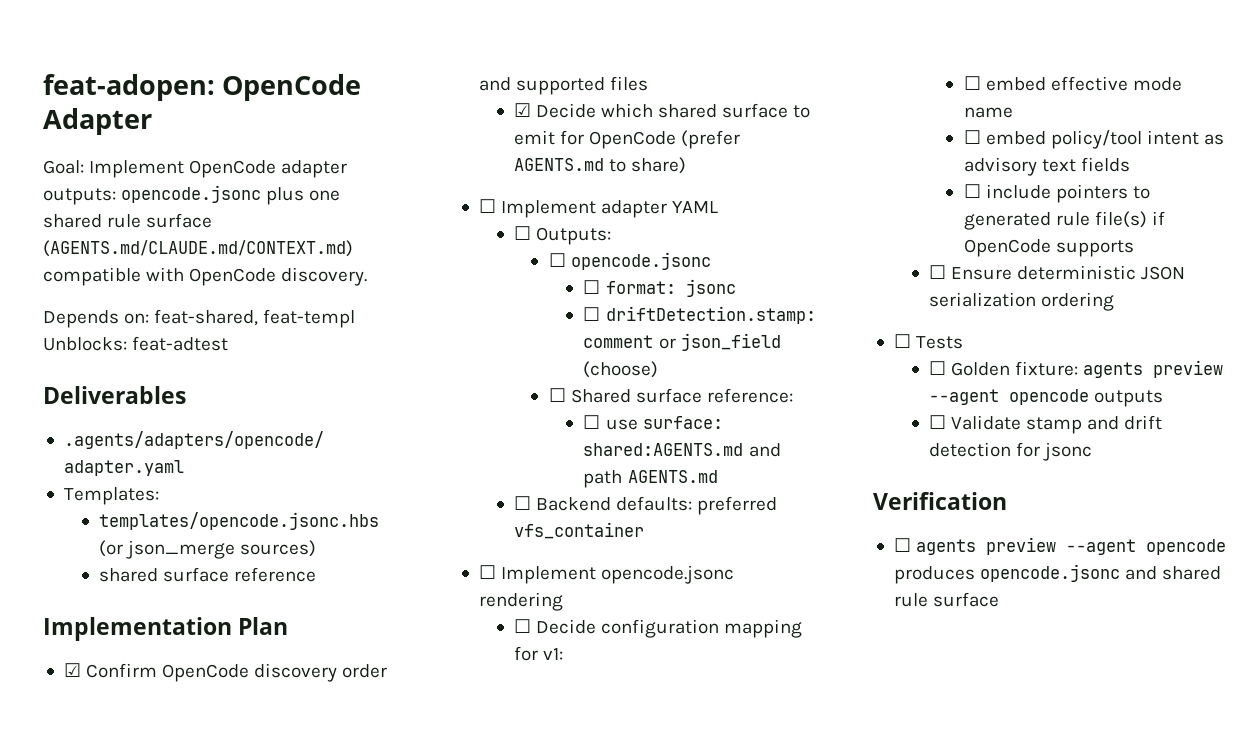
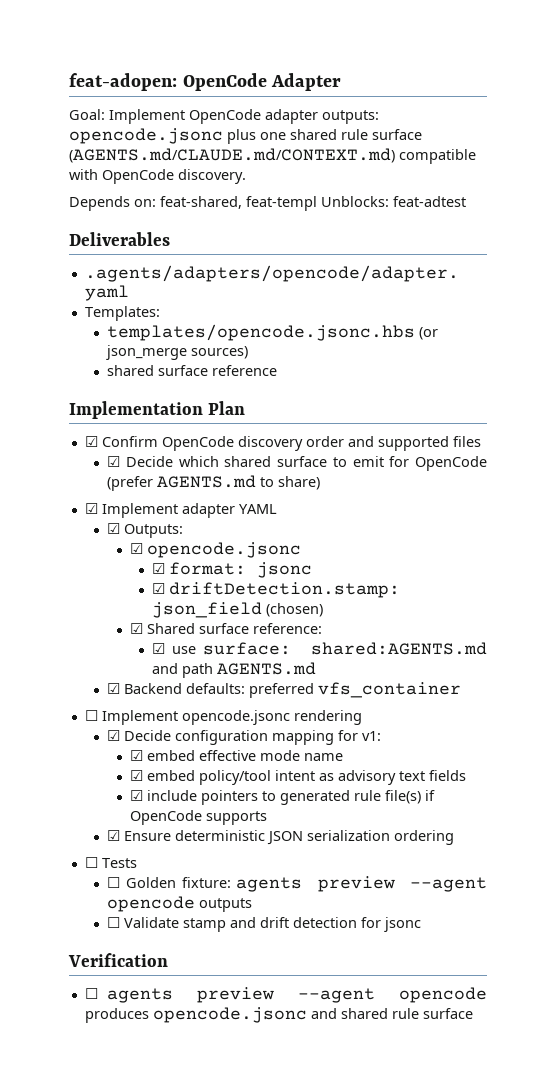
[478,199,496,213] ☐ -> [84,503,98,514] ☑
[513,226,531,240] ☐ -> [107,523,121,534] ☑
[548,253,566,267] ☐ -> [129,543,143,554] ☑
[583,280,601,294] ☐ -> [151,563,165,574] ☑
[583,306,816,324] [583,333,781,351] [583,361,659,378] [548,388,566,402] ☐ driftDetection.stamp: comment or json_field (choose) // ☐ -> [151,582,400,598] [151,602,323,618] [129,623,143,634] ☑ driftDetection.stamp: json_field (chosen) // ☑
[583,415,601,429] ☐ -> [151,643,165,654] ☑
[513,496,531,510] ☐ -> [107,683,121,694] ☑
[513,619,531,633] ☐ -> [107,730,121,741] ☑
[963,76,981,90] ☐ -> [129,750,143,761] ☑
[963,130,981,144] ☐ -> [129,770,143,781] ☑
[963,184,981,198] ☐ -> [129,790,143,801] ☑
[928,265,946,279] ☐ -> [107,830,121,841] ☑

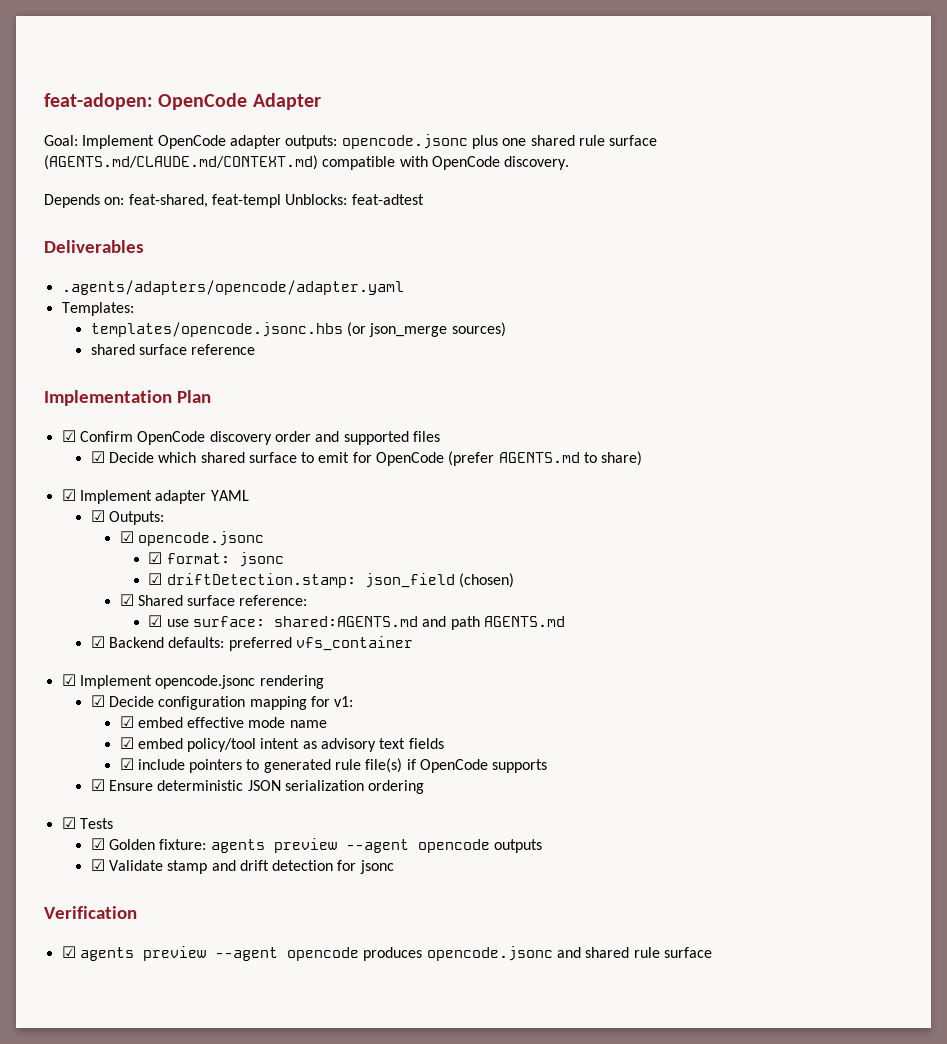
[84,710,98,721] ☐ -> [61,674,76,686] ☑
[84,857,98,868] ☐ -> [61,817,76,829] ☑
[107,877,121,888] ☐ -> [90,838,105,850] ☑
[107,917,121,928] ☐ -> [90,859,105,871] ☑
[84,988,98,999] ☐ -> [61,946,76,958] ☑

